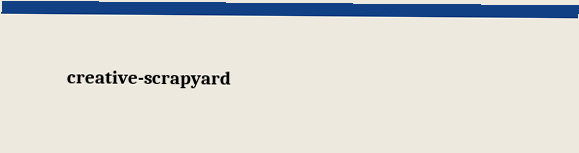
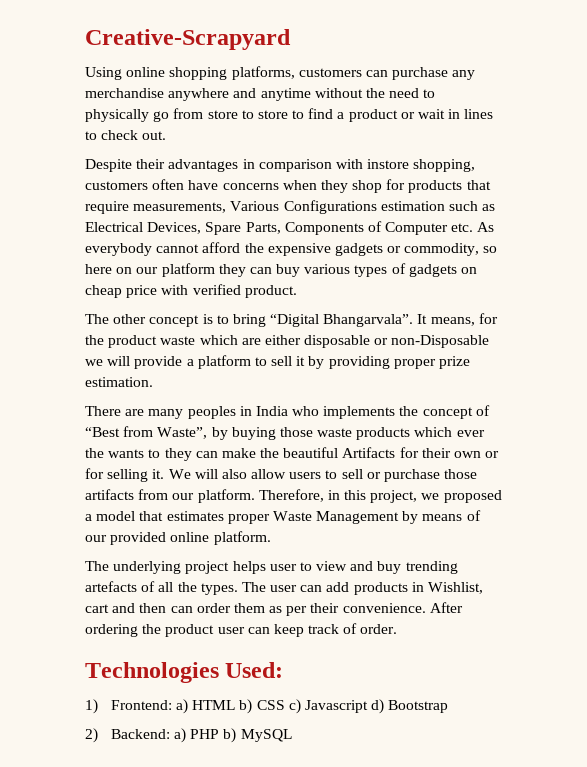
[66,70,232,89] creative-scrapyard -> [85,29,291,50] [85,66,476,80] [85,88,436,101] [85,108,494,122] [85,130,167,140] [85,159,476,172] [85,179,491,193] [85,200,496,214] [85,221,495,235] [85,242,498,256] [85,263,478,277] [85,284,297,298] [85,313,498,327] [85,335,490,348] [85,355,471,369] [85,377,153,387] [85,405,490,419] [85,426,485,440] [85,447,500,461] [85,468,478,482] [85,489,502,503] [85,510,481,524] [85,531,271,545] [85,561,458,574] [85,581,484,595] [85,602,463,616] [85,623,398,637] [85,662,284,683] [85,699,449,714] [85,728,292,743] Creative-Scrapyard // Using online shopping platforms, customers can purchase any merchandise anywhere and anytime without the need to physically go from store to store to find a product or wait in lines to check out. // Despite their advantages in comparison with instore shopping, customers often have concerns when they shop for products that require measurements, Various Configurations estimation such as Electrical Devices, Spare Parts, Components of Computer etc. As everybody cannot afford the expensive gadgets or commodity, so here on our platform they can buy various types of gadgets on cheap price with verified product. // The other concept is to bring “Digital Bhangarvala”. It means, for the product waste which are either disposable or non-Disposable we will provide a platform to sell it by providing proper prize estimation. // There are many peoples in India who implements the concept of “Best from Waste”, by buying those waste products which ever the wants to they can make the beautiful Artifacts for their own or for selling it. We will also allow users to sell or purchase those artifacts from our platform. Therefore, in this project, we proposed a model that estimates proper Waste Management by means of our provided online platform. // The underlying project helps user to view and buy trending artefacts of all the types. The user can add products in Wishlist, cart and then can order them as per their convenience. After ordering the product user can keep track of order. // Technologies Used: // 1) Frontend: a) HTML b) CSS c) Javascript d) Bootstrap // 2) Backend: a) PHP b) MySQL

